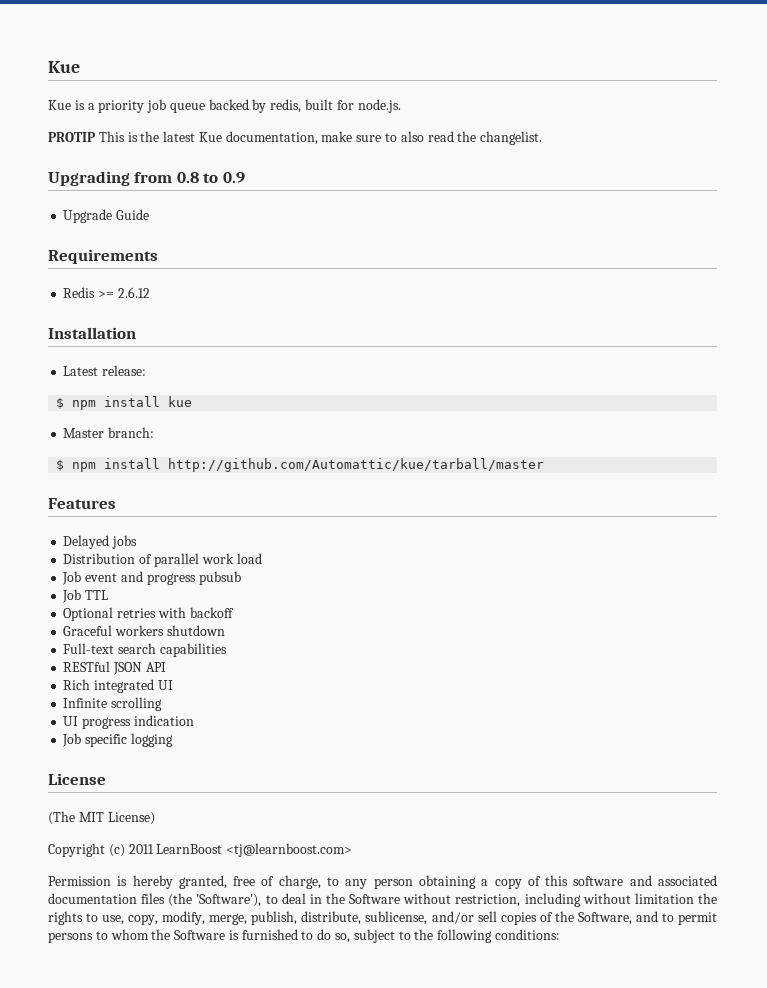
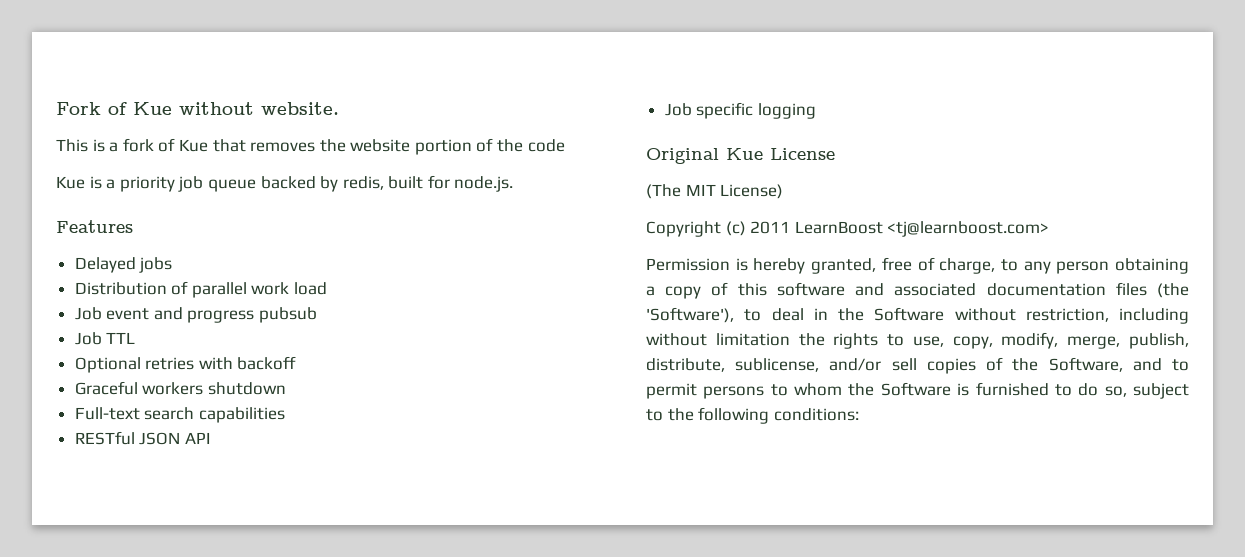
[48,61,80,73] Kue -> [56,102,339,115] [56,138,565,155] Fork of Kue without website. // This is a fork of Kue that removes the website portion of the code
[48,131,543,145] [48,171,245,186] [63,209,150,223] [48,249,158,264] [63,287,150,298] [48,327,136,339] [63,365,147,376] [56,396,193,410] [63,427,155,438] [56,458,545,472] // PROTIP This is the latest Kue documentation, make sure to also read the changelist. // Upgrading from 0.8 to 0.9 // Upgrade Guide // Requirements // Redis >= 2.6.12 // Installation // Latest release: // $ npm install kue // Master branch: // $ npm install http://github.com/Automattic/kue/tarball/master -> (514, 184) none
[63,679,173,693] [63,697,163,711] [63,715,194,729] // Rich integrated UI // Infinite scrolling // UI progress indication -> (211, 438) none
(173, 740) none -> [646,148,763,164] Original Kue

